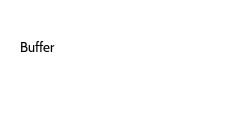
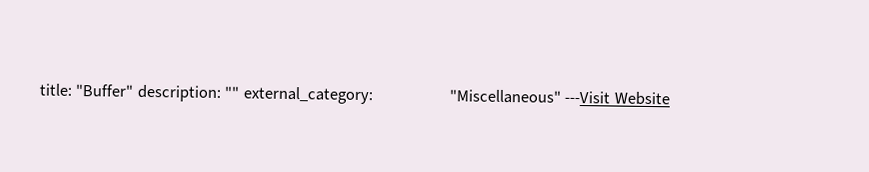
[20,41,55,52] Buffer -> [39,83,670,106] title: "Buffer" description: "" external_category: "Miscellaneous" ---Visit Website

